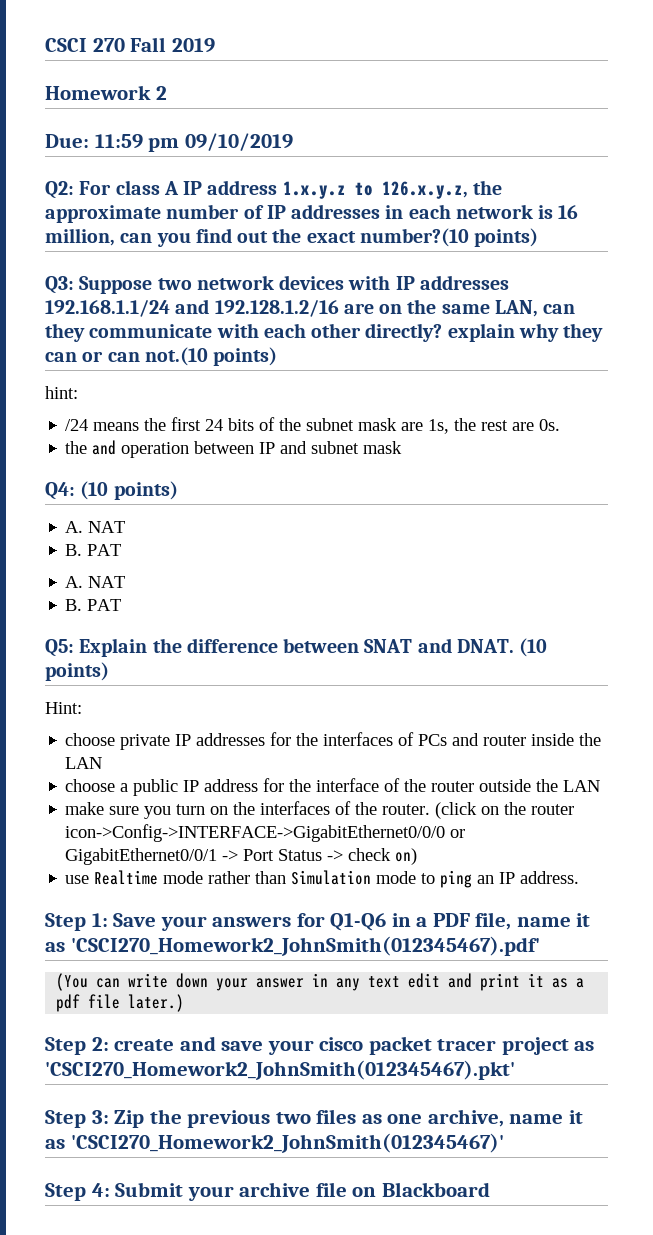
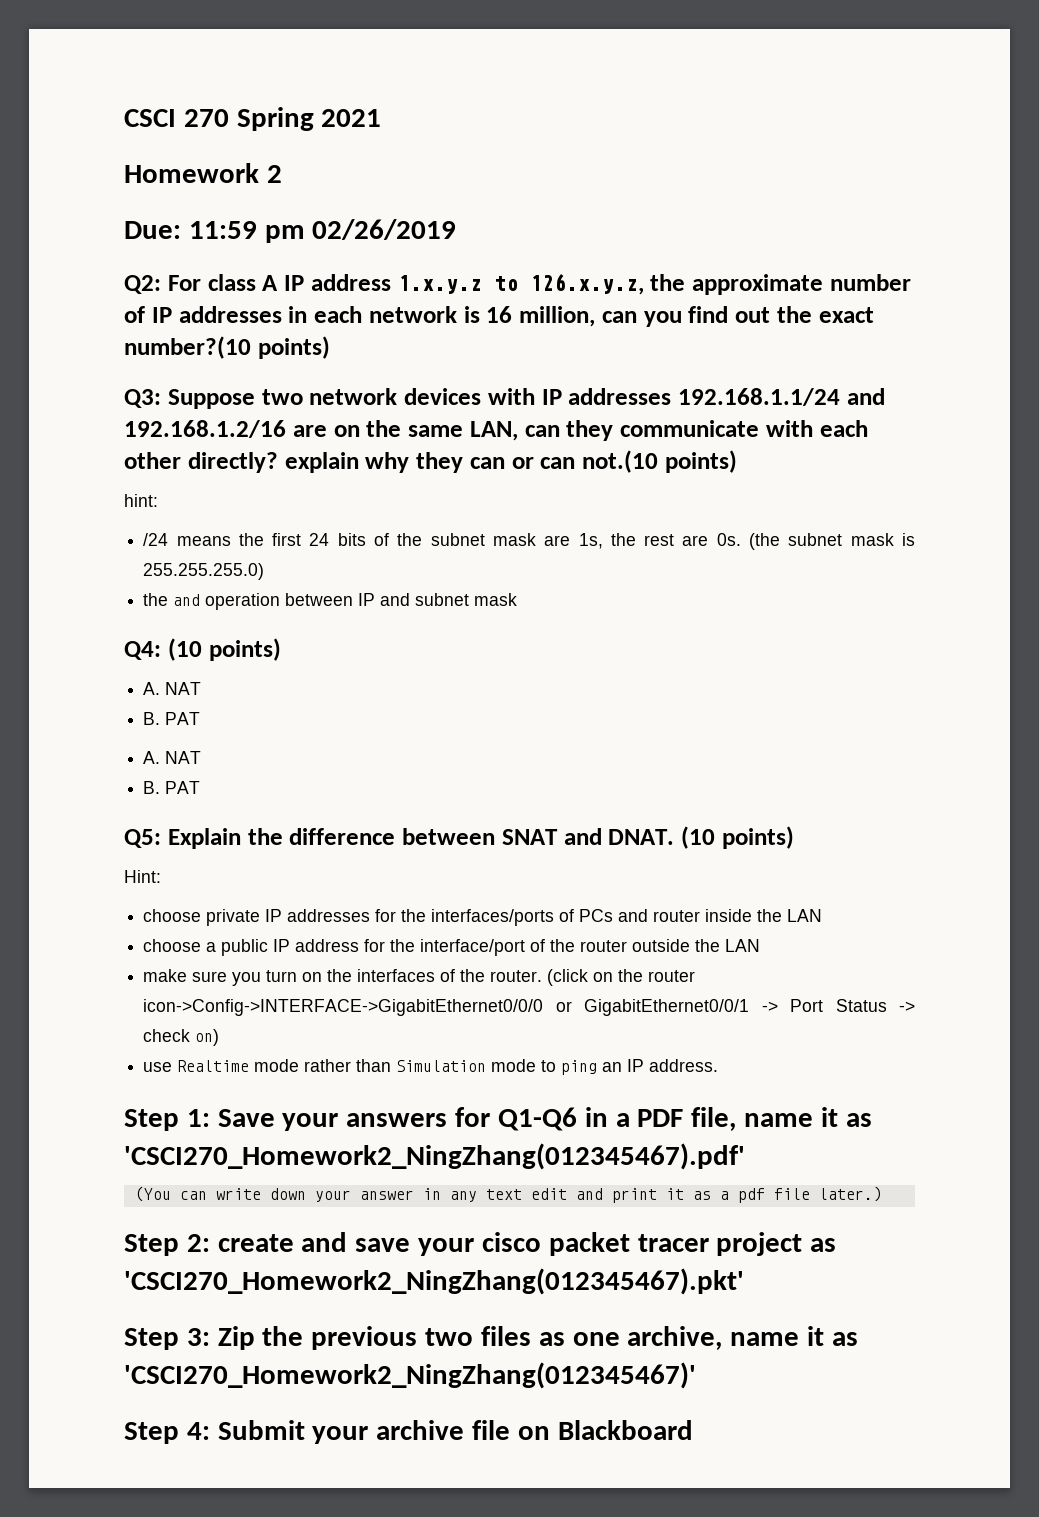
[130,37,215,53] Fall 2019 -> [236,107,382,131] Spring 2021
[184,133,293,151] 09/10/2019 -> [312,219,457,240] 02/26/2019
[214,300,339,317] 192.128.1.2/16 -> [124,420,286,438] 192.168.1.2/16
(561, 425) none -> [749,533,915,550] [143,563,265,580] (the subnet mask is 255.255.255.0)
[323,732,394,746] interfaces -> [431,909,555,926] interfaces/ports
[316,778,380,792] interface -> [420,939,526,956] interface/port
[70,936,540,956] 'CSCI270_Homework2_JohnSmith(012345467).pdf' -> [124,1143,745,1170] 'CSCI270_Homework2_NingZhang(012345467).pdf'
[45,1060,515,1080] 'CSCI270_Homework2_JohnSmith(012345467).pkt' -> [124,1268,744,1295] 'CSCI270_Homework2_NingZhang(012345467).pkt'
[70,1133,504,1153] 'CSCI270_Homework2_JohnSmith(012345467)' -> [124,1362,696,1389] 'CSCI270_Homework2_NingZhang(012345467)'

